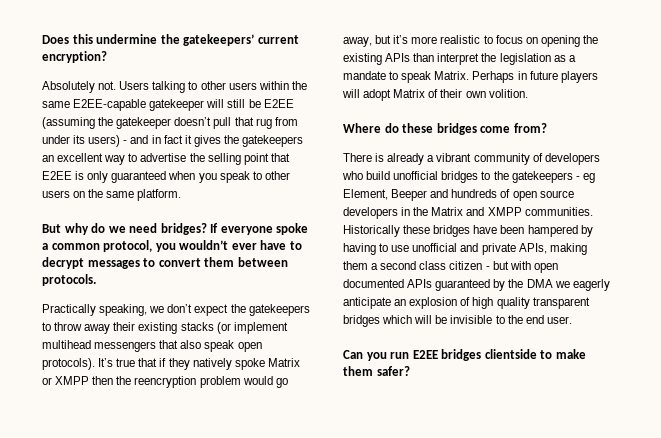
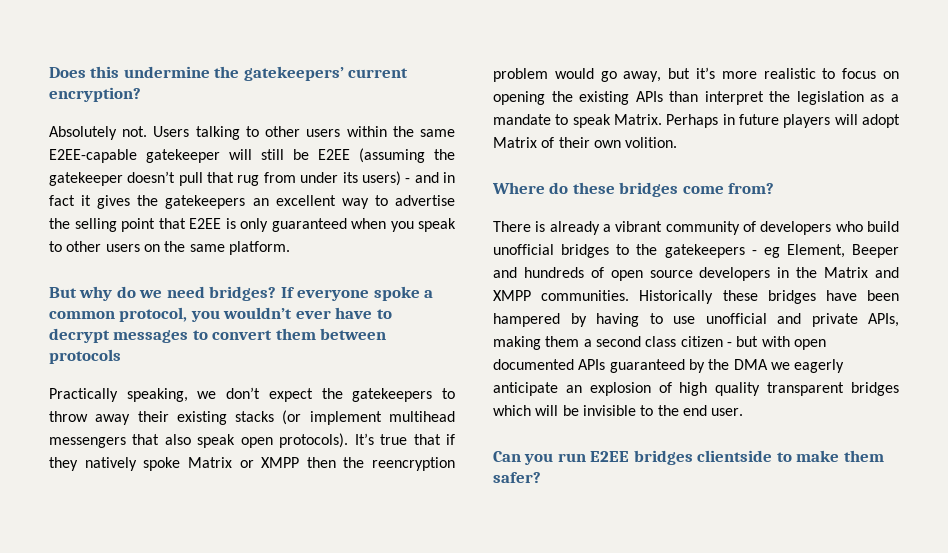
[42,274,96,286] protocols. -> [49,349,121,364] protocols

